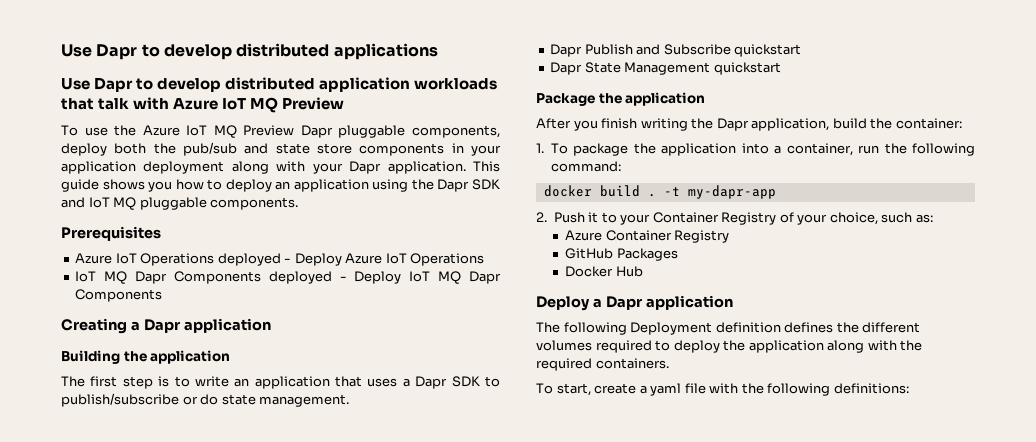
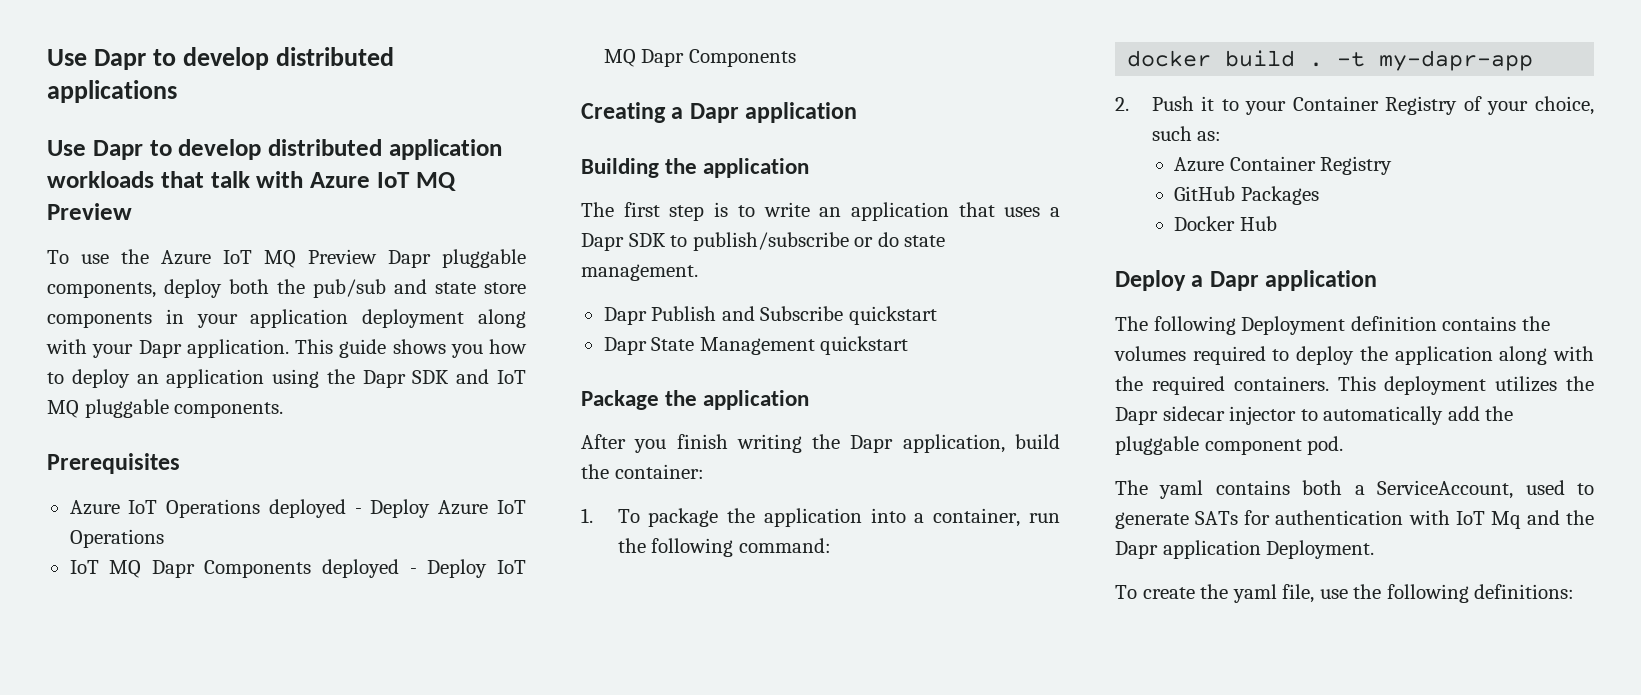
[784,322,921,333] defines the different -> [1442,316,1550,331] contains the
[536,383,739,396] // To start, create a yaml file with -> [1337,376,1594,395] [1115,406,1514,425] [1115,436,1344,455] [1115,480,1594,499] [1115,510,1594,529] [1115,540,1375,559] [1115,584,1348,603] This deployment utilizes the Dapr sidecar injector to automatically add the pluggable component pod. // The yaml contains both a ServiceAccount, used to generate SATs for authentication with IoT Mq and the Dapr application Deployment. // To create the yaml file, use

